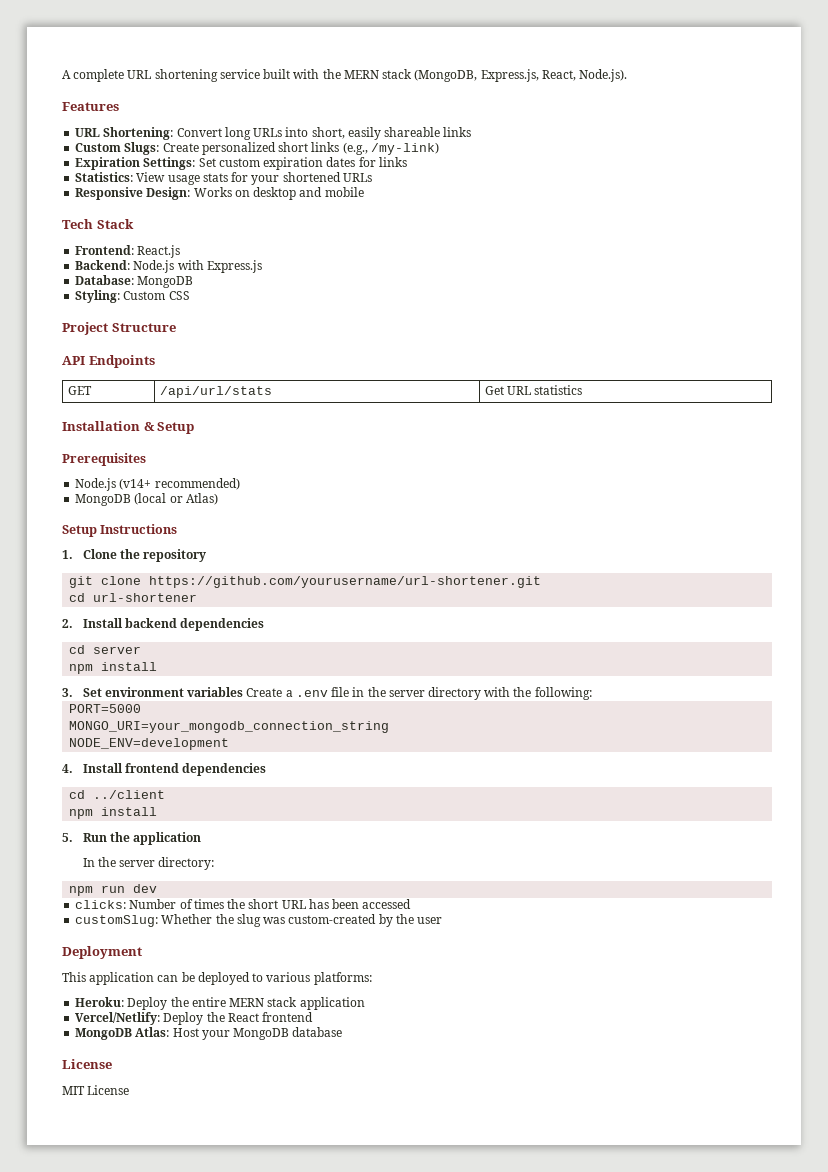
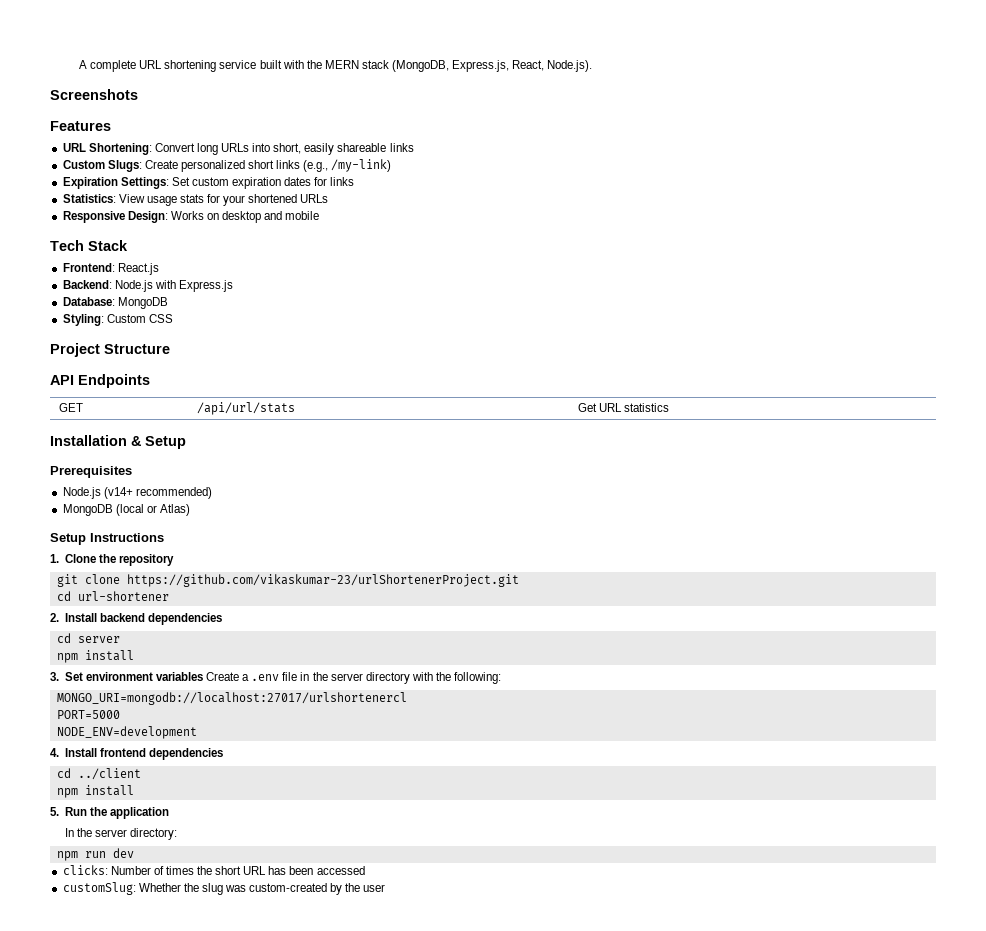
(628, 75) none -> [50,89,138,100] // Screenshots
[149,576,542,588] https://github.com/yourusername/url-shortener.git -> [126,574,519,587] https://github.com/vikaskumar-23/urlShortenerProject.git
(592, 693) none -> [56,692,407,705] // MONGO_URI=mongodb://localhost:27017/urlshortenercl
[69,721,390,733] // MONGO_URI=your_mongodb_connection_string -> (120, 714) none
[62,946,142,959] [62,972,372,985] [75,997,365,1010] [75,1012,314,1025] [75,1027,343,1040] [62,1059,112,1069] [62,1085,130,1095] // Deployment // This application can be deployed to various platforms: // Heroku: Deploy the entire MERN stack application // Vercel/Netlify: Deploy the React frontend // MongoDB Atlas: Host your MongoDB database // License // MIT License -> (386, 888) none

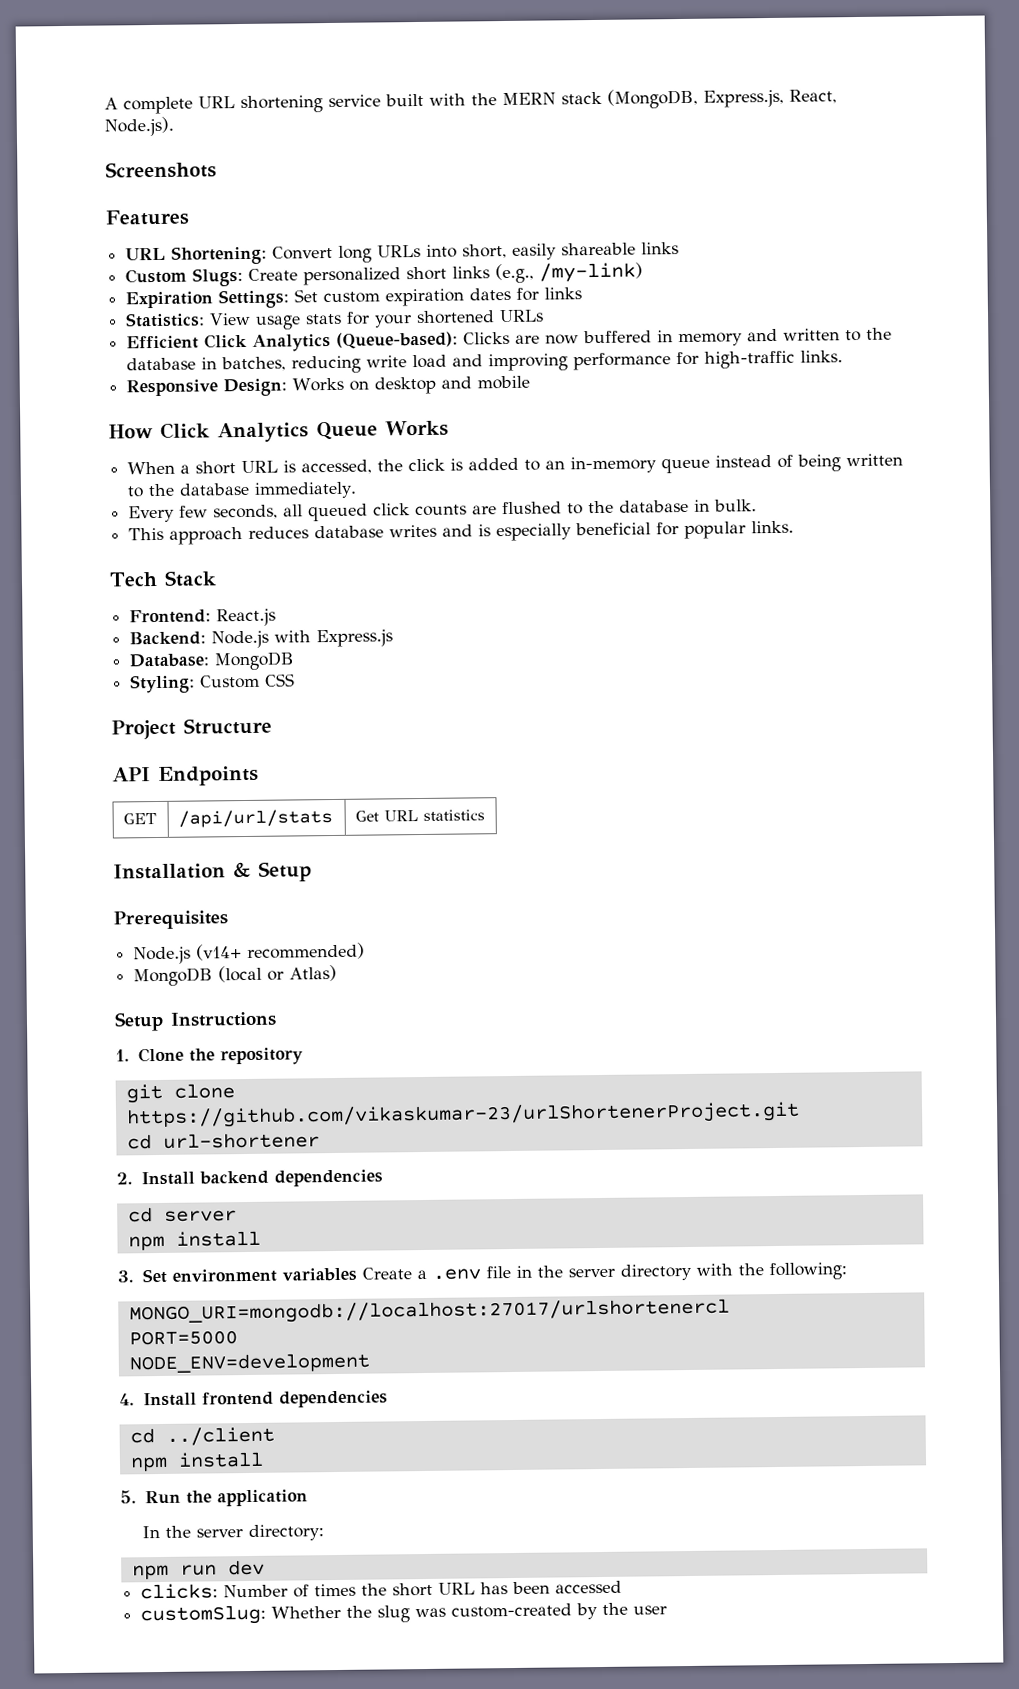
(329, 198) none -> [126,327,893,352] [126,350,844,374] // Efficient Click Analytics (Queue-based): Clicks are now buffered in memory and written to the database in batches, reducing write load and improving performance for high-traffic links.
(320, 215) none -> [108,420,449,443] [127,453,904,475] [127,481,358,499] [128,499,758,523] [128,520,795,545] // How Click Analytics Queue Works // When a short URL is accessed, the click is added to an in-memory queue instead of being written to the database immediately. // Every few seconds, all queued click counts are flushed to the database in bulk. // This approach reduces database writes and is especially beneficial for popular links.

